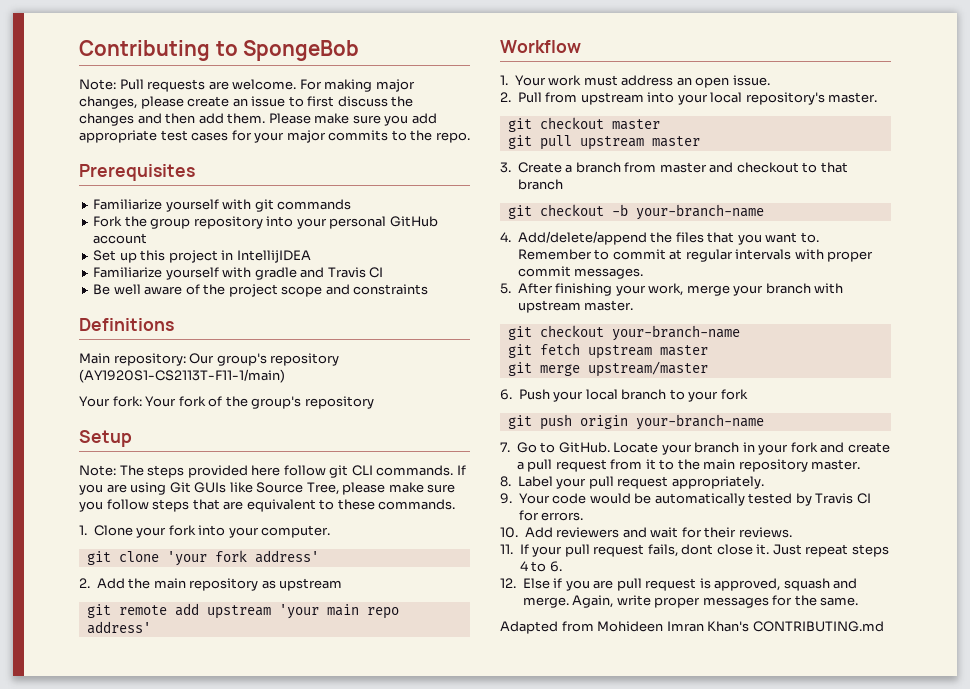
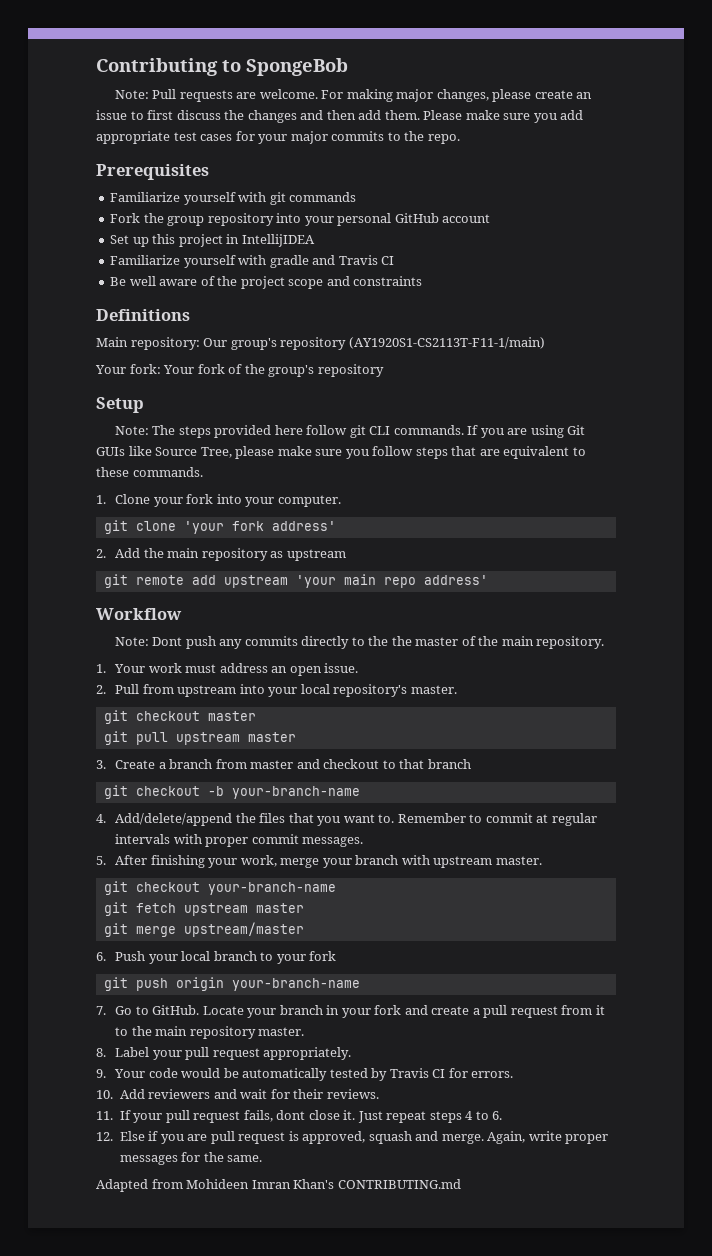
(581, 46) none -> [114,636,605,649] // Note: Dont push any commits directly to the the master of the main repository.

